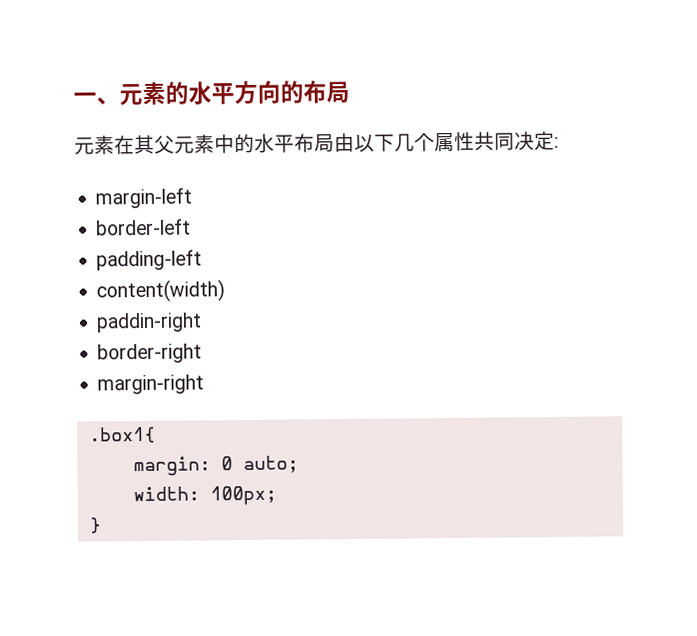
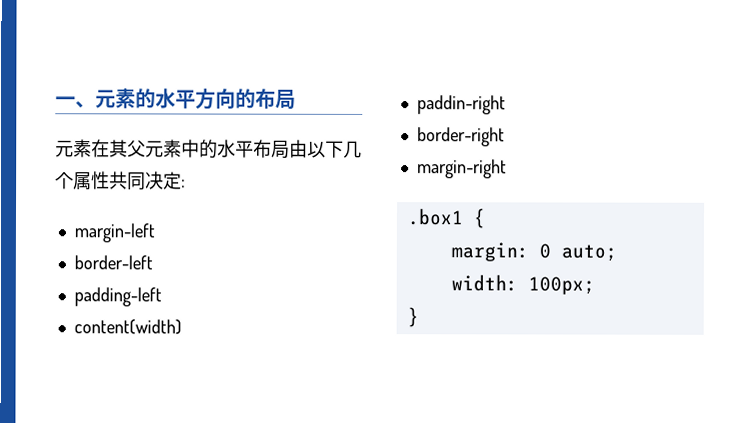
[88,426,156,444] .box1{ -> [406,208,486,229] .box1 {

